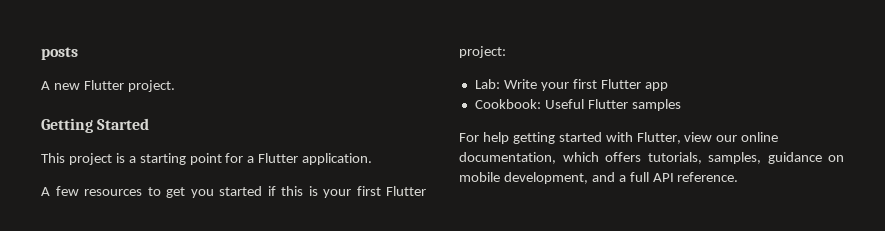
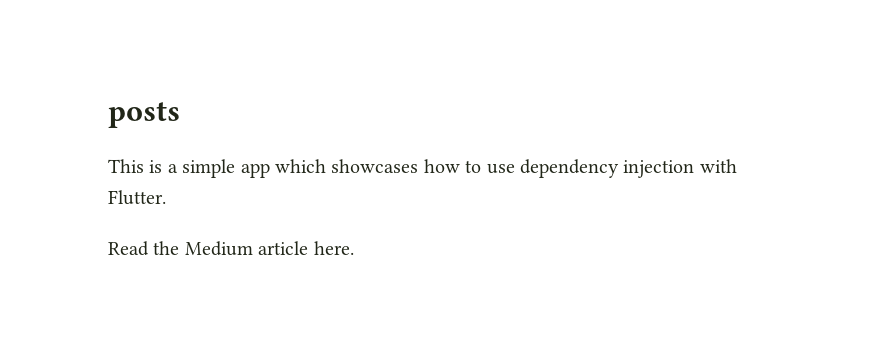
[41,80,175,92] [41,118,150,133] // A new Flutter project. // Getting Started -> (180, 115) none
[68,153,112,165] project -> (144, 166) none
[139,153,373,165] [41,186,426,198] [459,46,506,58] [474,79,668,91] [474,99,681,111] [459,132,779,144] [459,152,844,164] [459,172,739,184] starting point for a Flutter application. // A few resources to get you started if this is your first Flutter project: // Lab: Write your first Flutter app // Cookbook: Useful Flutter samples // For help getting started with Flutter, view our online documentation, which offers tutorials, samples, guidance on mobile development, and a full API reference. -> [182,159,737,178] [108,190,166,205] [108,241,354,256] simple app which showcases how to use dependency injection with Flutter. // Read the Medium article here.

